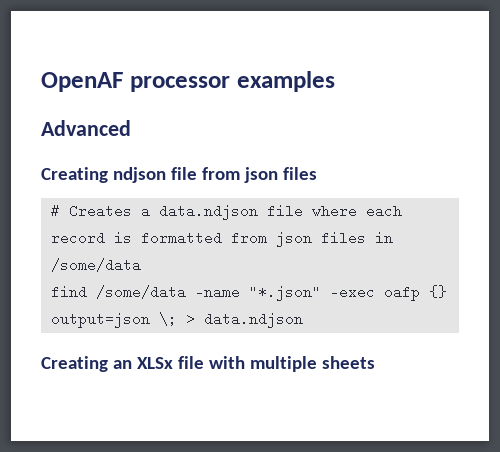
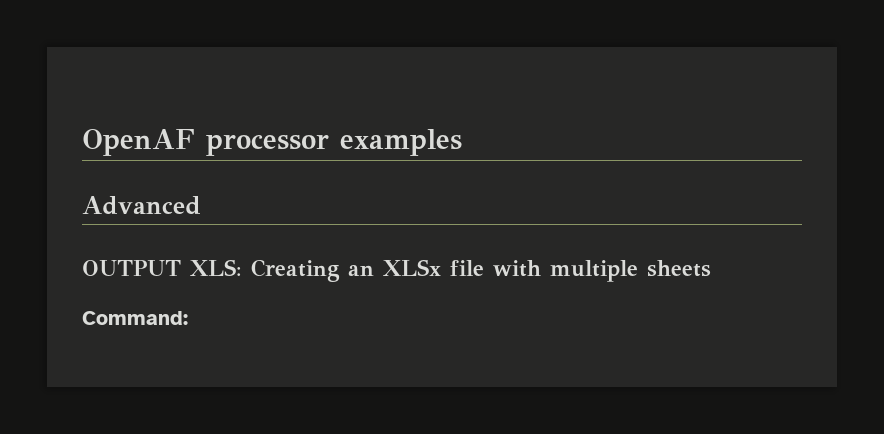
[41,167,317,183] [50,204,402,220] [50,231,393,247] [50,258,141,272] [50,285,447,301] [50,312,303,328] Creating ndjson file from json files // # Creates a data.ndjson file where each record is formatted from json files in /some/data // find /some/data -name "*.json" -exec oafp {} output=json \; > data.ndjson // -> [82,259,242,276] OUTPUT XLS:
(375, 362) none -> [82,311,188,325] // Command:

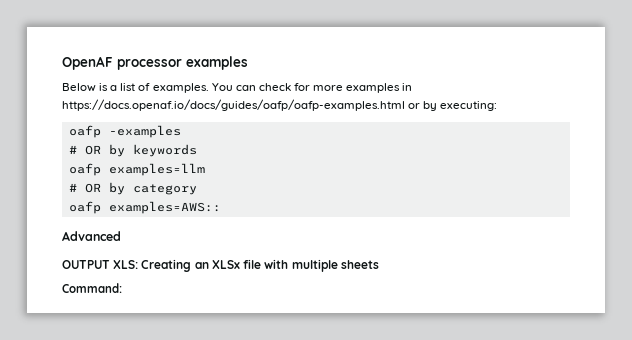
(462, 142) none -> [62,83,413,93] [62,99,498,111] [68,125,181,138] [68,144,197,157] [68,163,205,176] [68,182,197,195] [68,201,221,214] // Below is a list of examples. You can check for more examples in https://docs.openaf.io/docs/guides/oafp/oafp-examples.html or by executing: // oafp -examples // # OR by keywords // oafp examples=llm // # OR by category // oafp examples=AWS::

